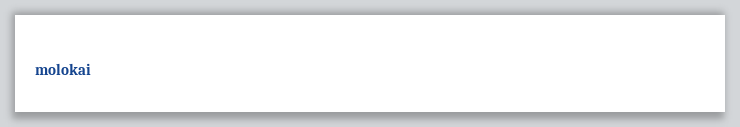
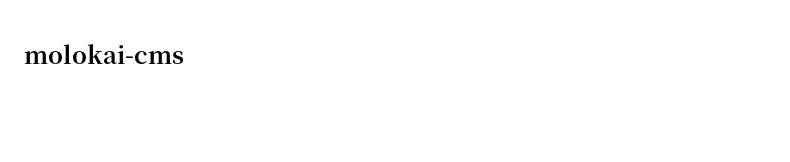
[35,63,91,75] molokai -> [24,44,184,64] molokai-cms

